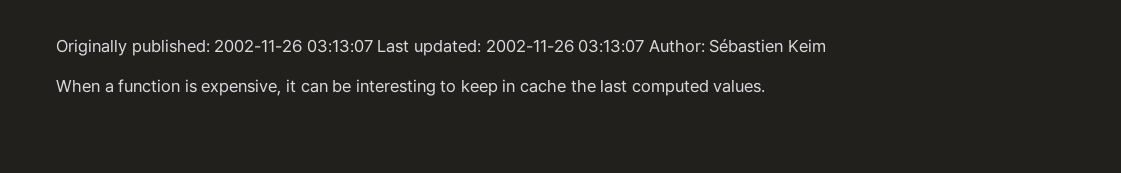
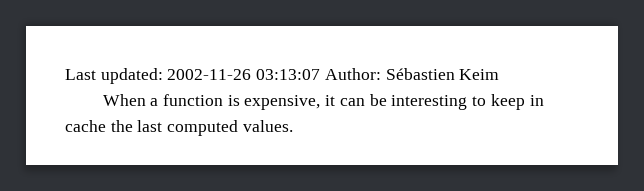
[56,39,373,56] Originally published: 2002-11-26 03:13:07 -> (65, 74) none

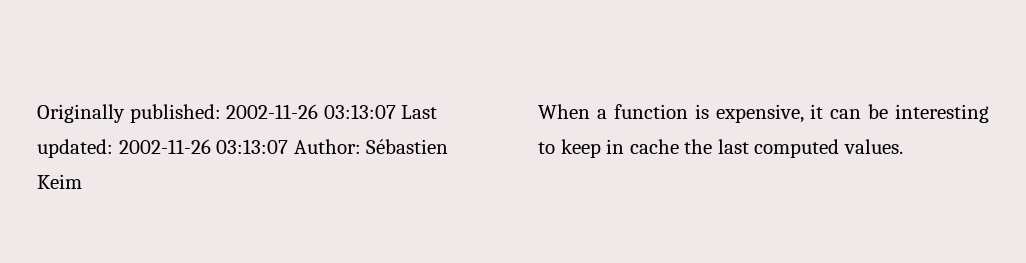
(65, 74) none -> [37,104,396,123] Originally published: 2002-11-26 03:13:07

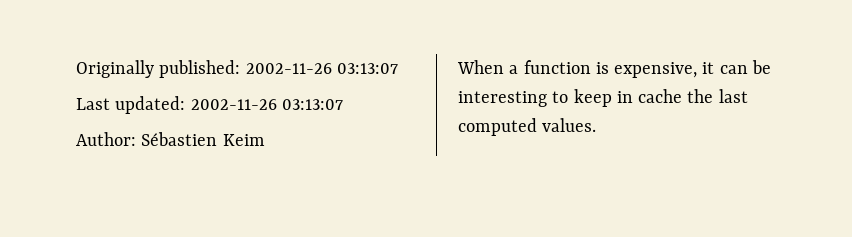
(396, 111) none -> (398, 68) //
(289, 146) none -> (343, 104) //

